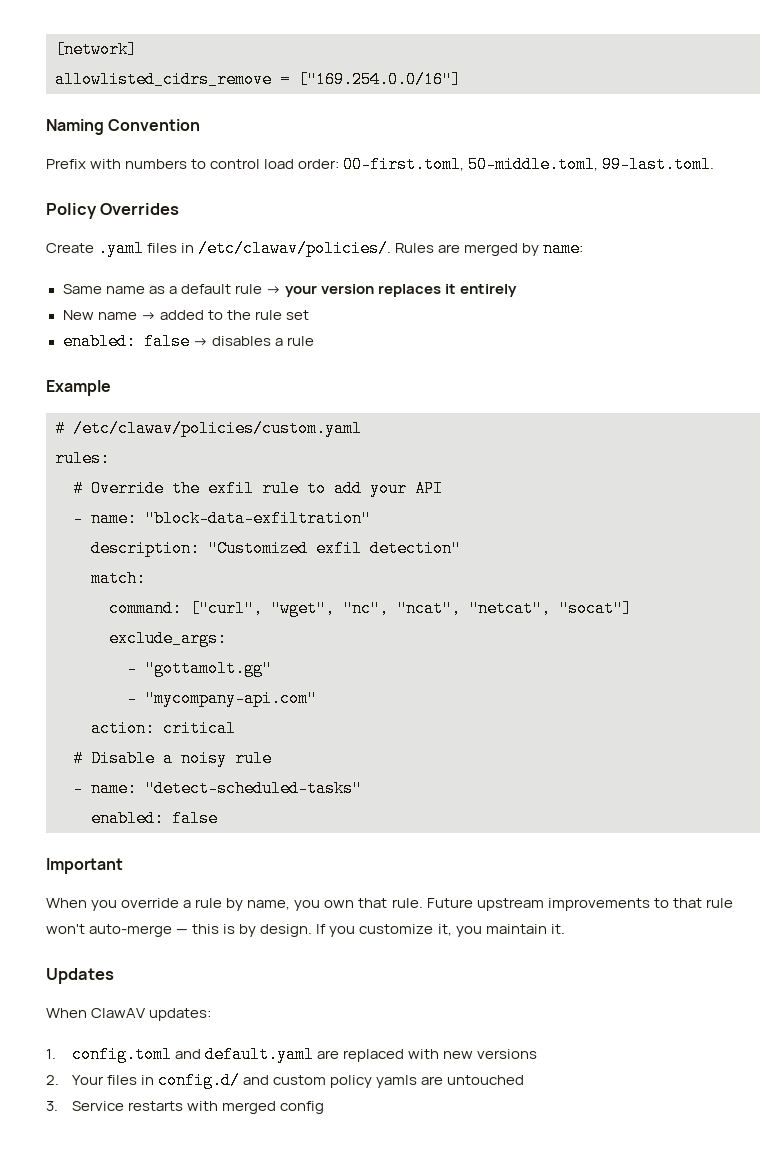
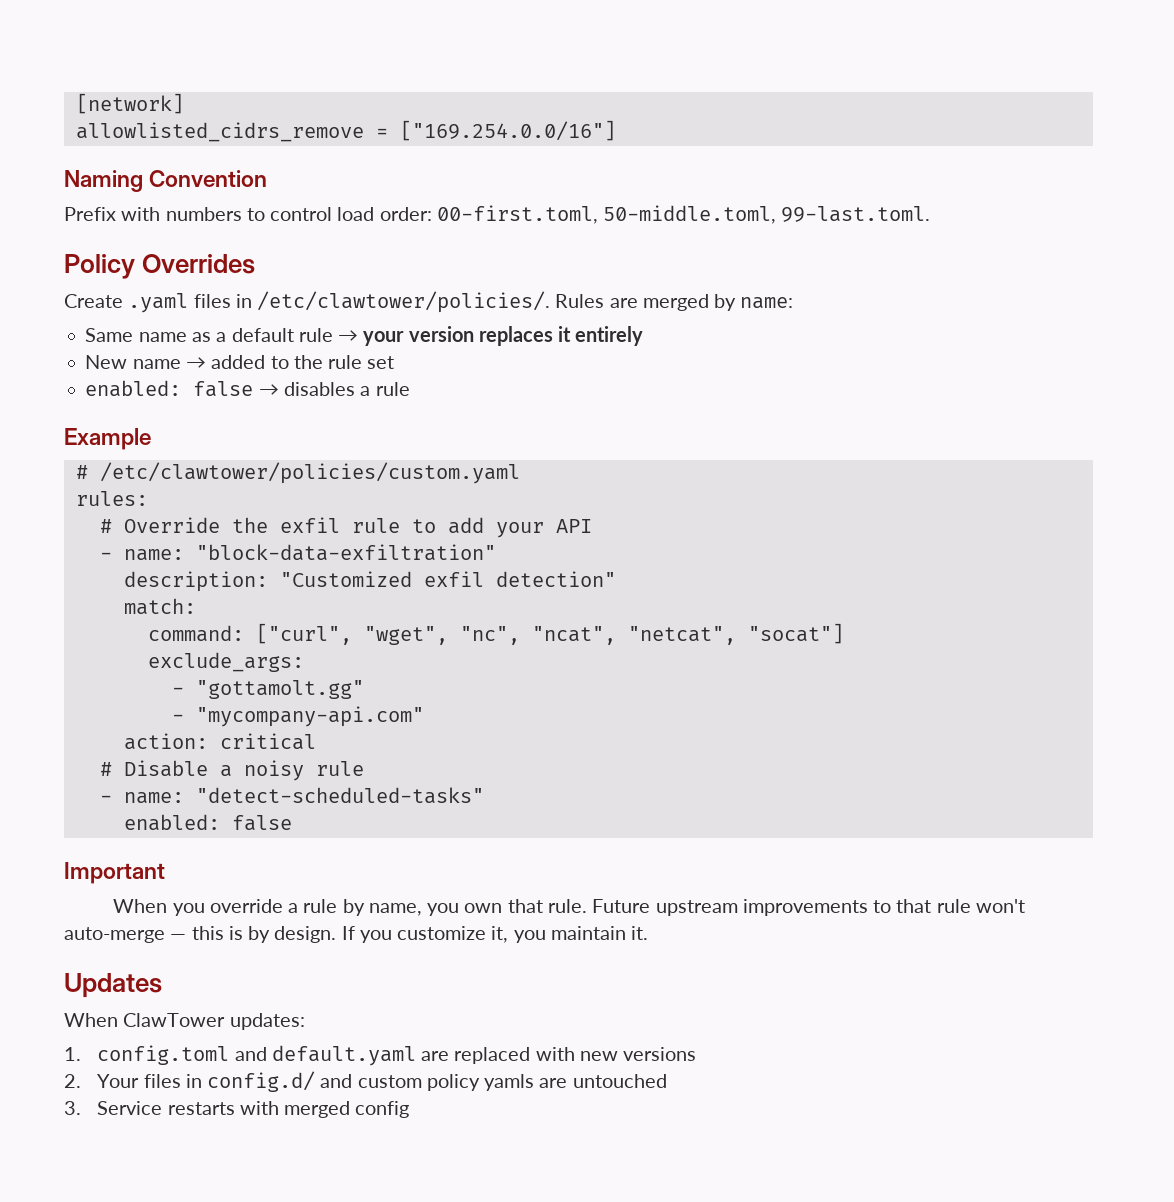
[198,240,392,257] /etc/clawav/policies/. -> [257,291,551,313] /etc/clawtower/policies/.
[73,420,362,437] /etc/clawav/policies/custom.yaml -> [99,462,520,484] /etc/clawtower/policies/custom.yaml
[91,1008,146,1018] ClawAV -> [123,1013,226,1027] ClawTower

